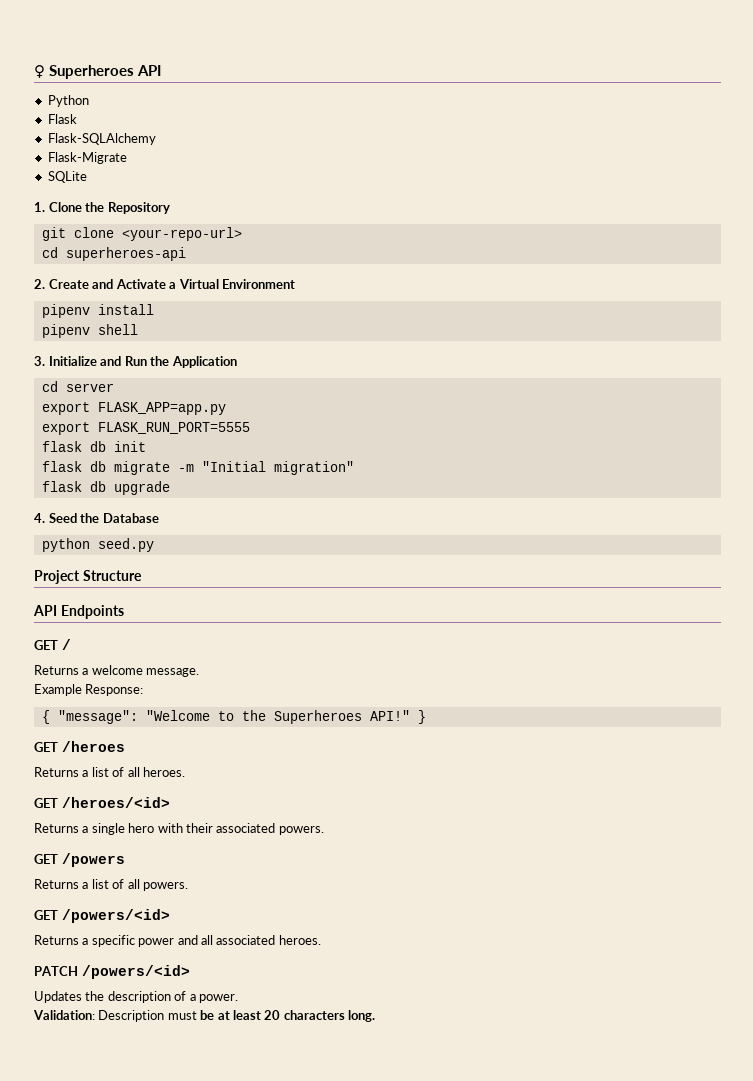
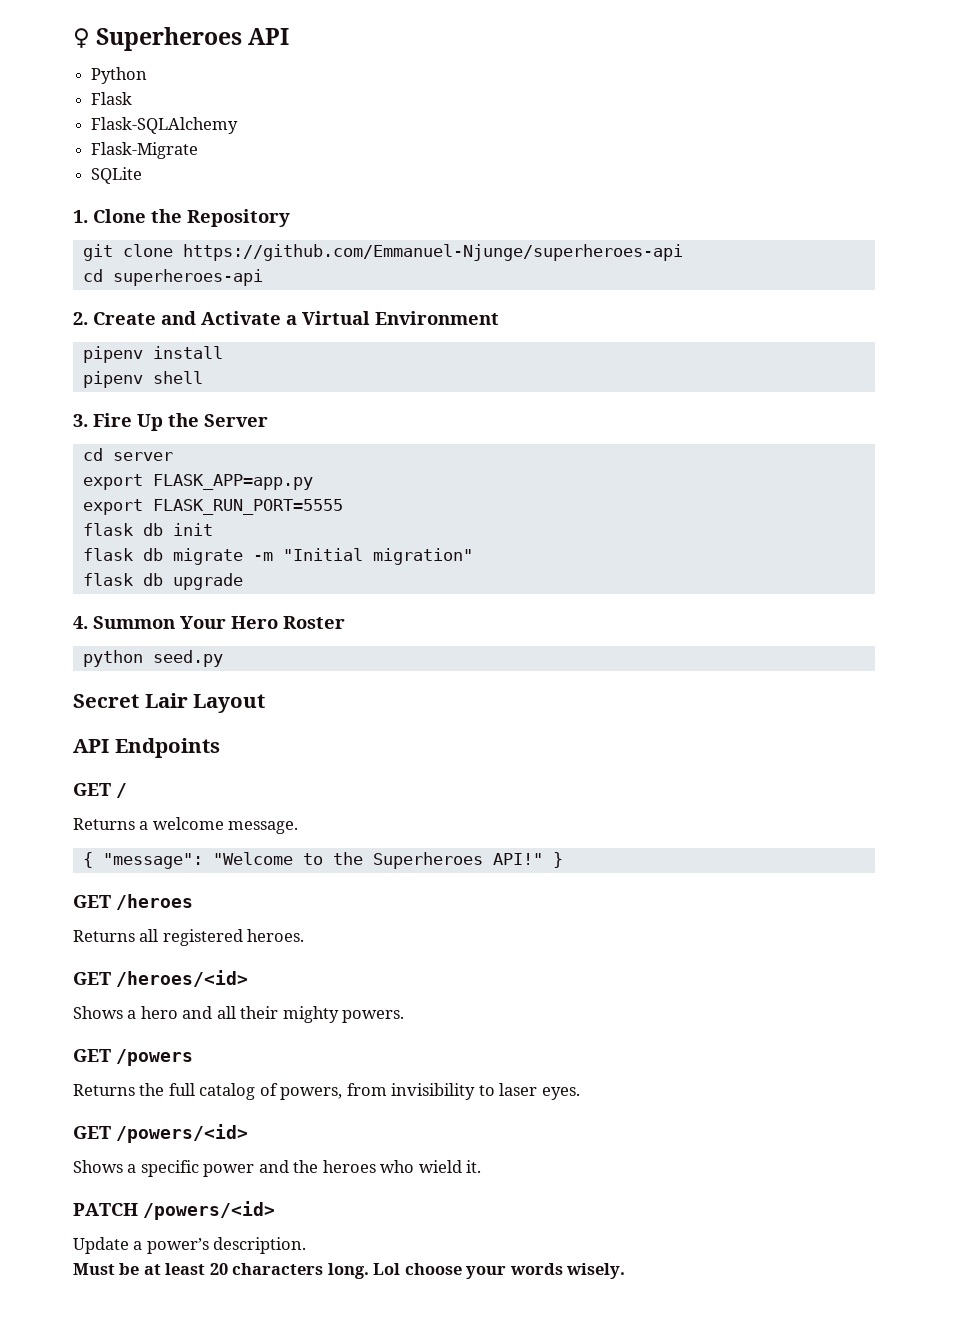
[121,227,242,241] <your-repo-url> -> [182,244,683,261] https://github.com/Emmanuel-Njunge/superheroes-api
[48,356,237,368] Initialize and Run the Application -> [93,413,268,431] Fire Up the Server
[48,513,159,523] Seed the Database -> [93,616,345,629] Summon Your Hero Roster
[34,570,142,584] Project Structure -> [73,693,266,713] Secret Lair Layout
[34,684,144,696] // Example Response: -> (299, 827) none
[82,767,140,777] a list of all -> [139,929,243,946] all registered
[34,823,324,835] [34,853,125,867] [34,879,188,891] Returns a single hero with their associated powers. // GET /powers // Returns a list of all powers. -> [73,1006,405,1023] [73,1049,193,1066] [73,1083,580,1100] Shows a hero and all their mighty powers. // GET /powers // Returns the full catalog of powers, from invisibility to laser eyes.
[34,935,79,945] Returns -> [73,1160,123,1173] Shows
[200,935,321,945] [34,965,190,979] [34,991,238,1003] [33,1010,197,1022] all associated heroes. // PATCH /powers/<id> // Updates the description of a power. // Validation: Description must -> [293,1160,482,1173] [73,1201,275,1220] [73,1237,307,1254] [73,1263,115,1275] the heroes who wield it. // PATCH /powers/<id> // Update a power’s description. // Must
(375, 1016) none -> [373,1263,626,1279] Lol choose your words wisely.

